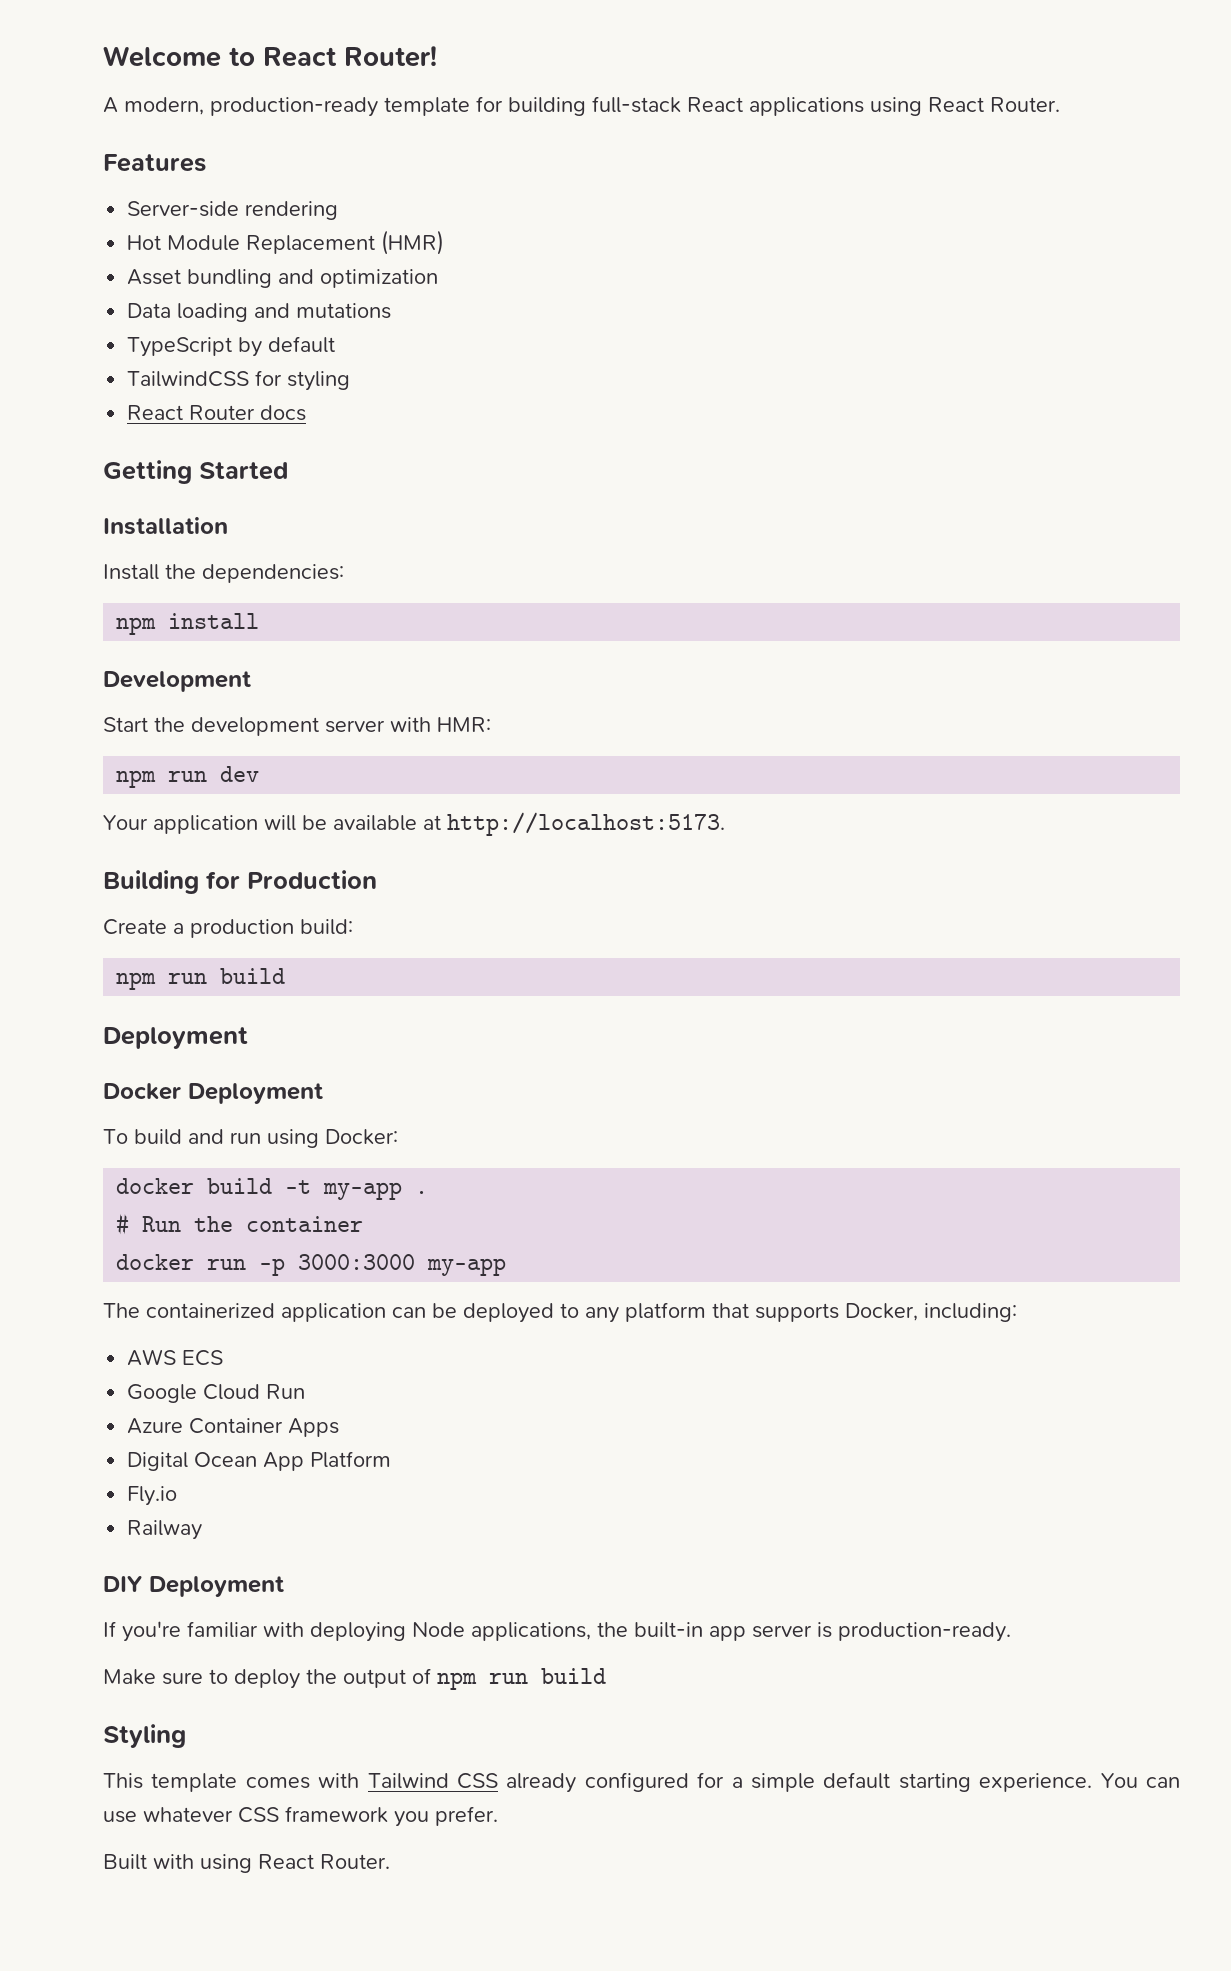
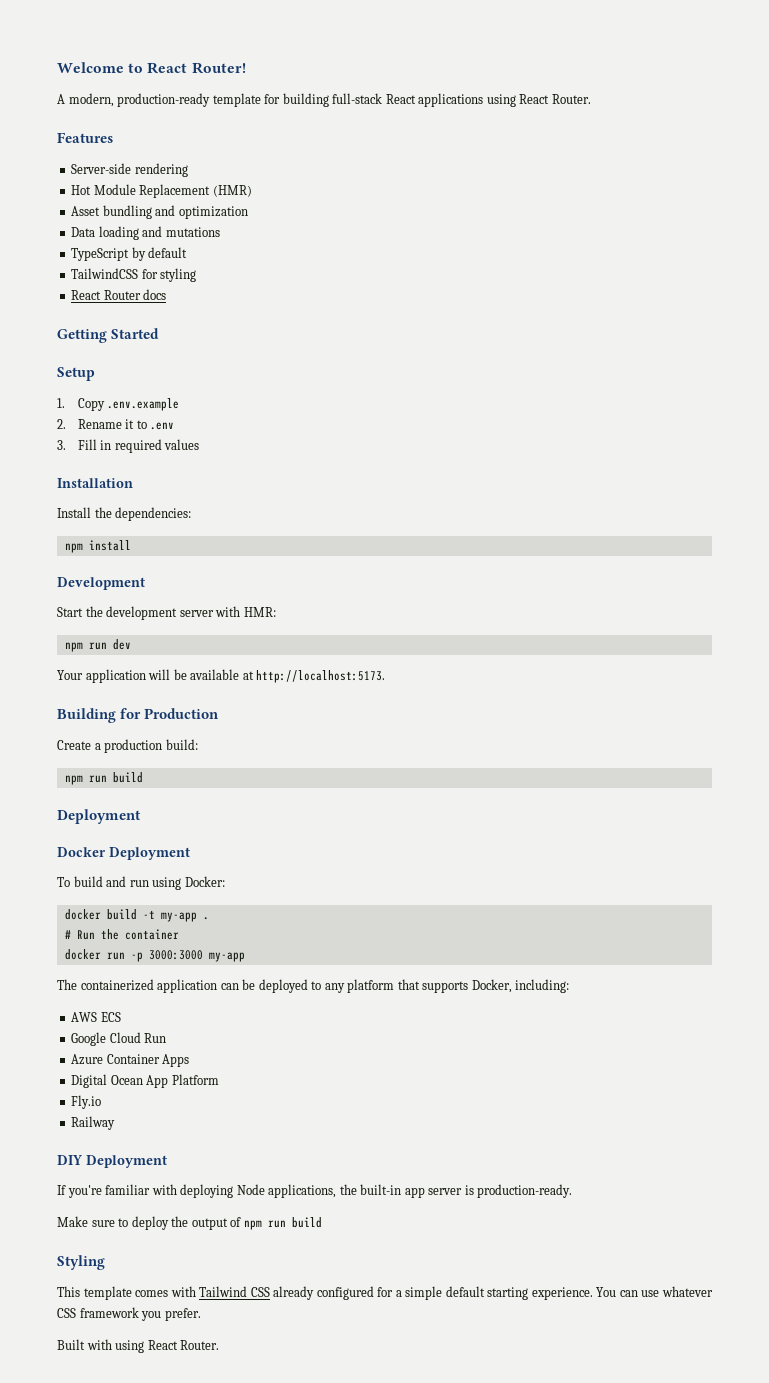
(288, 471) none -> [57,367,95,381] [57,398,180,411] [57,419,175,430] [57,439,200,453] // Setup // 1. Copy .env.example // 2. Rename it to .env // 3. Fill in required values

